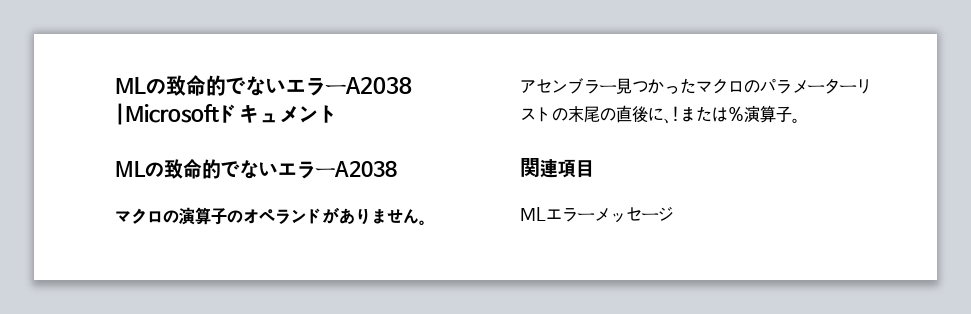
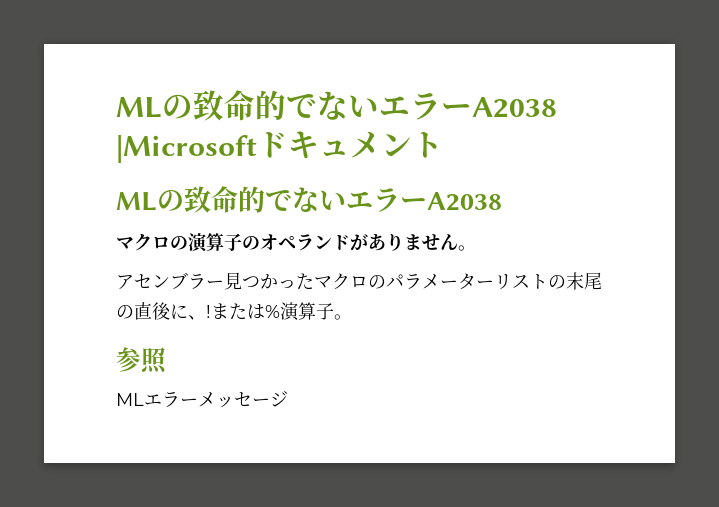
[520,158,594,178] 関連項目 -> [116,347,167,374] 参照

